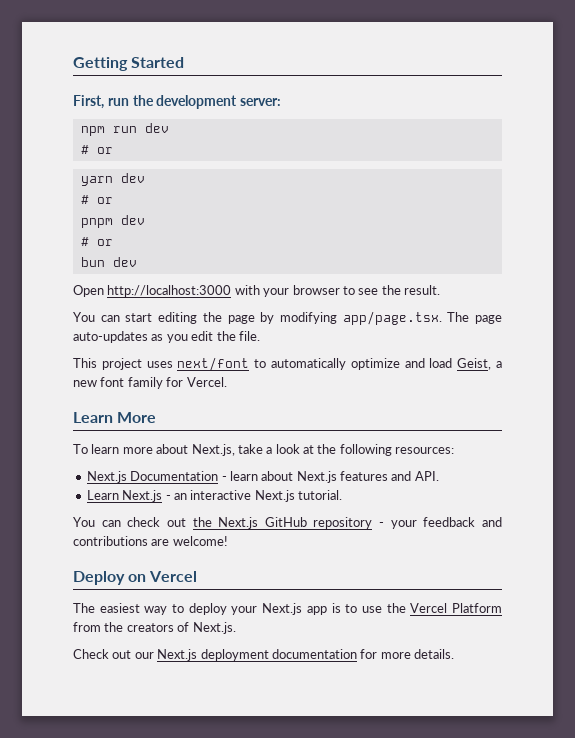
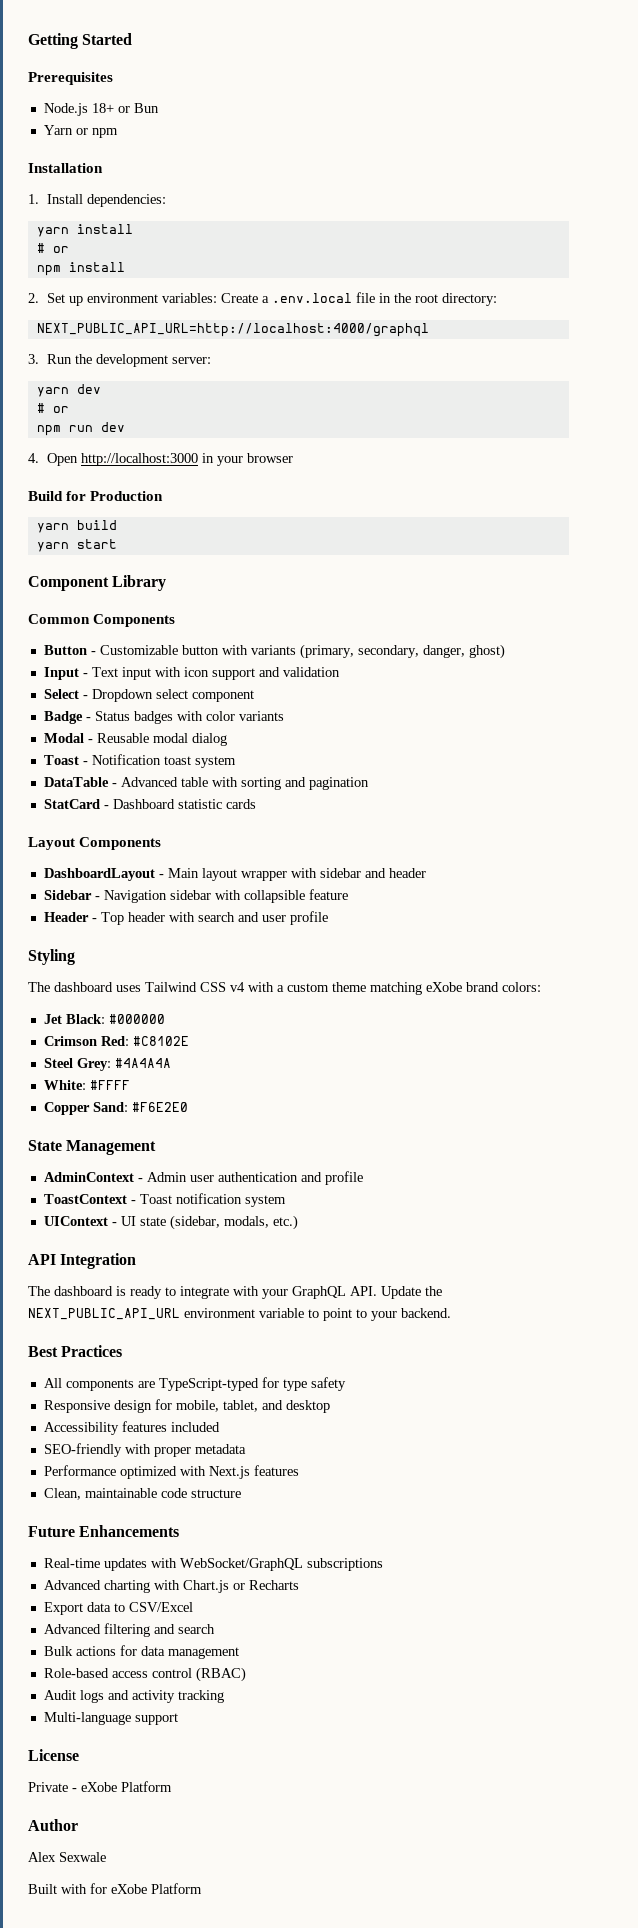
[73,95,282,109] [80,123,169,136] [80,145,113,154] First, run the development server: // npm run dev // # or -> [28,72,113,85] [43,103,159,116] [43,125,118,138] [28,163,103,173] [28,194,167,207] [36,224,133,237] [36,243,69,253] [36,262,125,276] [28,292,498,306] [36,323,429,337] [28,354,212,367] Prerequisites // Node.js 18+ or Bun // Yarn or npm // Installation // 1. Install dependencies: // yarn install // # or // npm install // 2. Set up environment variables: Create a .env.local file in the root directory: // NEXT_PUBLIC_API_URL=http://localhost:4000/graphql // 3. Run the development server:
[80,215,145,228] [80,237,113,246] [80,257,137,267] [73,285,440,297] [73,311,502,325] [73,331,260,343] [73,357,503,371] [73,377,227,389] [73,412,157,423] [73,444,455,456] [86,471,439,483] [86,490,342,502] [73,517,502,529] [73,536,228,546] [73,571,198,585] [73,603,502,615] [73,622,236,634] [73,649,454,661] pnpm dev // # or // bun dev // Open http://localhost:3000 with your browser to see the result. // You can start editing the page by modifying app/page.tsx. The page auto-updates as you edit the file. // This project uses next/font to automatically optimize and load Geist, a new font family for Vercel. // Learn More // To learn more about Next.js, take a look at the following resources: // Next.js Documentation - learn about Next.js features and API. // Learn Next.js - an interactive Next.js tutorial. // You can check out the Next.js GitHub repository - your feedback and contributions are welcome! // Deploy on Vercel // The easiest way to deploy your Next.js app is to use the Vercel Platform from the creators of Next.js. // Check out our Next.js deployment documentation for more details. -> [36,422,125,436] [28,453,294,466] [28,491,164,501] [36,520,117,533] [36,539,117,552] [28,575,167,591] [28,614,176,627] [43,644,505,659] [43,667,340,680] [43,689,254,702] [43,711,284,724] [43,733,227,746] [43,754,236,768] [43,777,369,790] [43,799,256,809] [28,837,162,850] [43,868,426,881] [43,889,348,903] [43,911,328,925] [28,949,75,965] [28,982,541,995] [43,1014,165,1024] [43,1036,189,1046] [43,1058,171,1071] [43,1080,130,1090] [43,1102,188,1115] [28,1140,157,1155] [43,1171,363,1185] [43,1193,286,1207] [43,1215,298,1230] [28,1253,137,1269] [28,1286,442,1299] [28,1308,451,1321] [28,1345,123,1357] [43,1377,346,1391] [43,1399,330,1413] [43,1421,220,1435] [43,1443,246,1457] [43,1465,299,1479] [43,1488,241,1500] [28,1525,180,1537] [43,1558,383,1571] [43,1580,299,1593] [43,1602,193,1615] [43,1623,215,1637] [43,1645,239,1659] [43,1667,246,1682] [43,1690,224,1703] [43,1712,178,1725] [28,1749,79,1761] [28,1781,172,1792] [28,1819,78,1831] [28,1852,106,1862] [28,1883,202,1894] npm run dev // 4. Open http://localhost:3000 in your browser // Build for Production // yarn build // yarn start // Component Library // Common Components // Button - Customizable button with variants (primary, secondary, danger, ghost) // Input - Text input with icon support and validation // Select - Dropdown select component // Badge - Status badges with color variants // Modal - Reusable modal dialog // Toast - Notification toast system // DataTable - Advanced table with sorting and pagination // StatCard - Dashboard statistic cards // Layout Components // DashboardLayout - Main layout wrapper with sidebar and header // Sidebar - Navigation sidebar with collapsible feature // Header - Top header with search and user profile // Styling // The dashboard uses Tailwind CSS v4 with a custom theme matching eXobe brand colors: // Jet Black: #000000 // Crimson Red: #C8102E // Steel Grey: #4A4A4A // White: #FFFF // Copper Sand: #F6E2E0 // State Management // AdminContext - Admin user authentication and profile // ToastContext - Toast notification system // UIContext - UI state (sidebar, modals, etc.) // API Integration // The dashboard is ready to integrate with your GraphQL API. Update the NEXT_PUBLIC_API_URL environment variable to point to your backend. // Best Practices // All components are TypeScript-typed for type safety // Responsive design for mobile, tablet, and desktop // Accessibility features included // SEO-friendly with proper metadata // Performance optimized with Next.js features // Clean, maintainable code structure // Future Enhancements // Real-time updates with WebSocket/GraphQL subscriptions // Advanced charting with Chart.js or Recharts // Export data to CSV/Excel // Advanced filtering and search // Bulk actions for data management // Role-based access control (RBAC) // Audit logs and activity tracking // Multi-language support // License // Private - eXobe Platform // Author // Alex Sexwale // Built with for eXobe Platform

